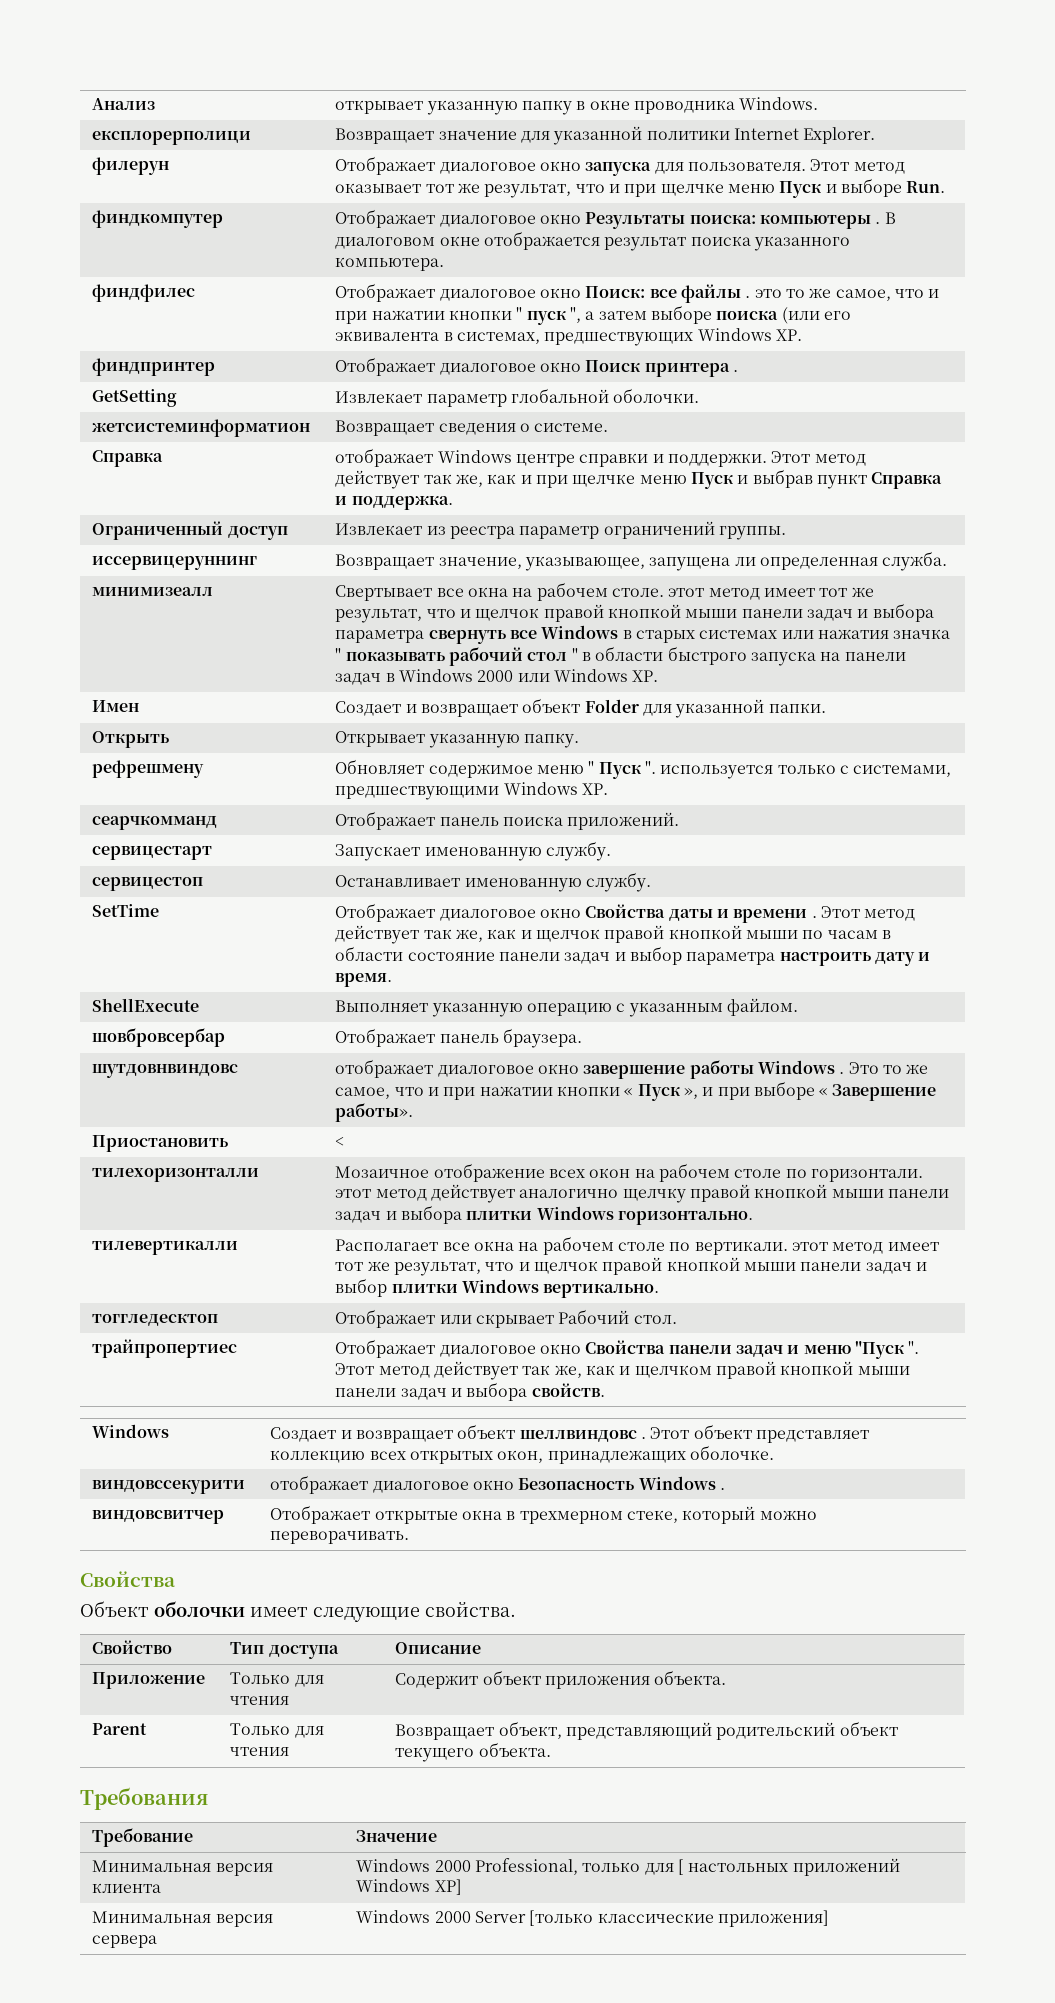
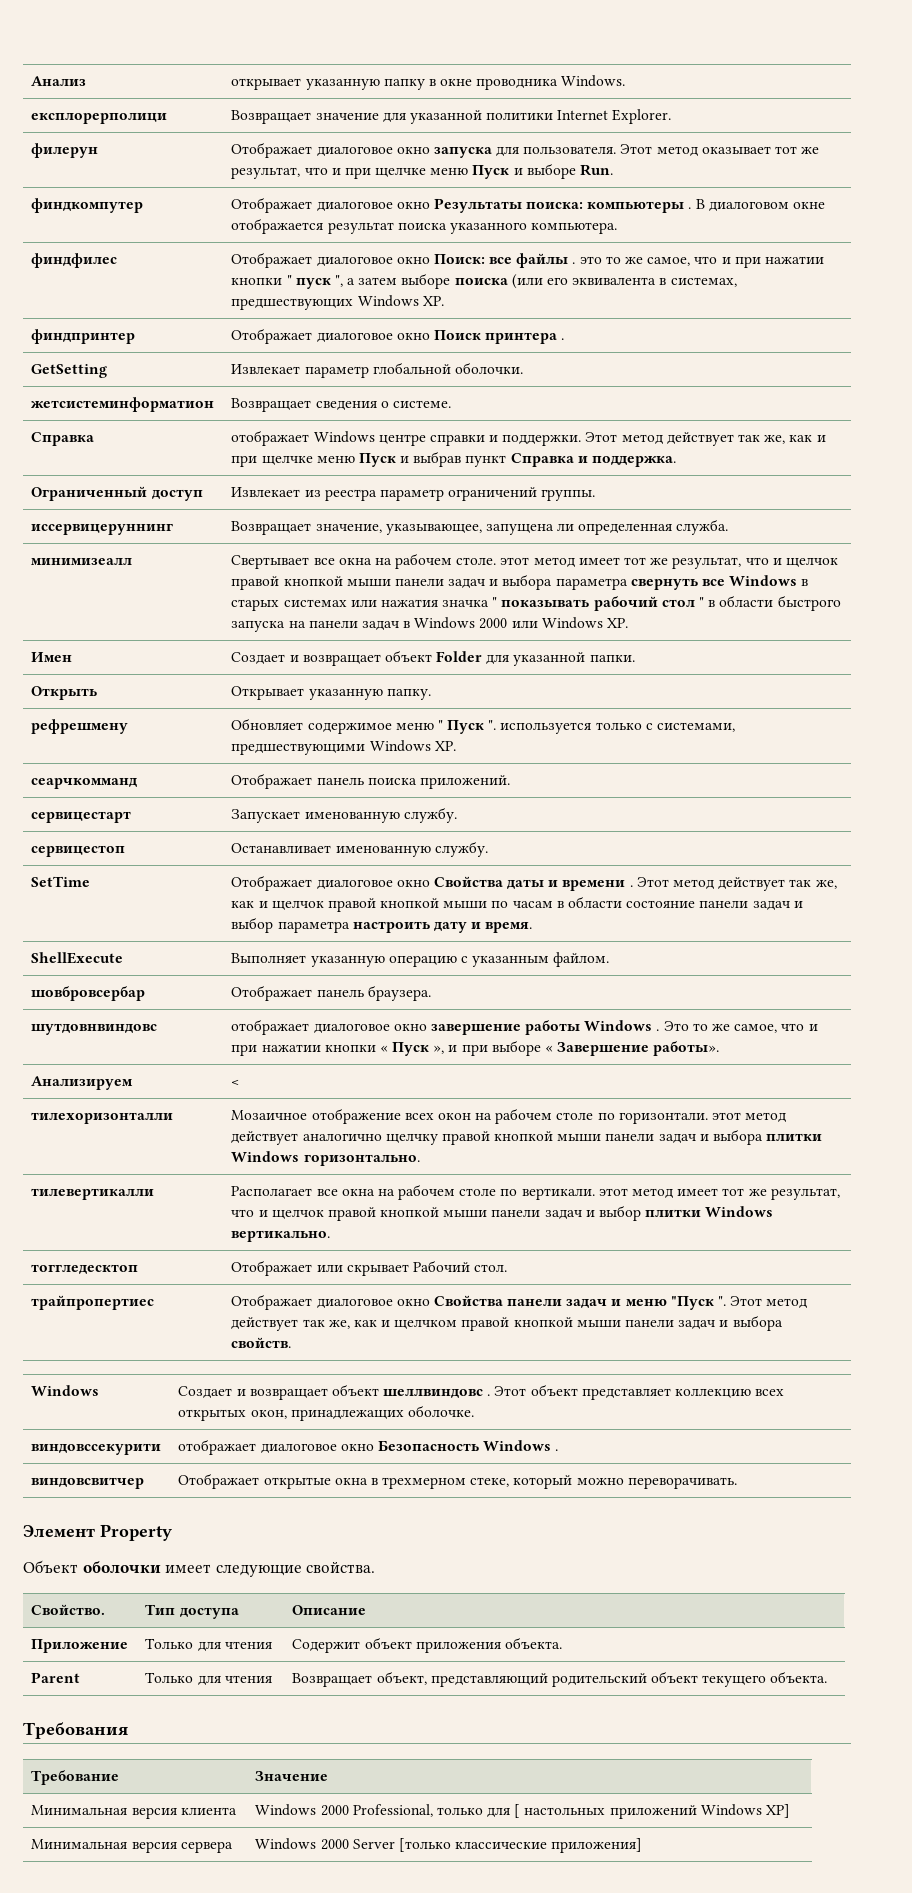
[92,1135,229,1152] Приостановить -> [31,1076,134,1090] Анализируем
[80,1571,176,1587] Свойства -> [23,1524,172,1541] Элемент Property
[92,1640,173,1654] Свойство -> [31,1604,106,1615] Свойство.

